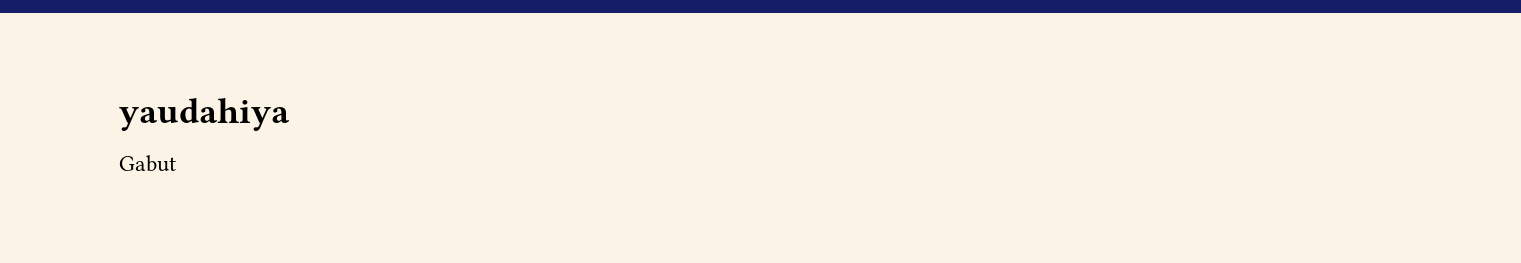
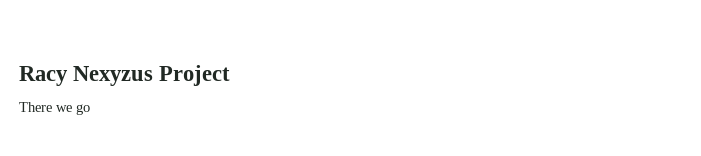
[119,98,290,131] [119,155,176,172] yaudahiya // Gabut -> [19,65,231,86] [19,102,90,115] Racy Nexyzus Project // There we go

